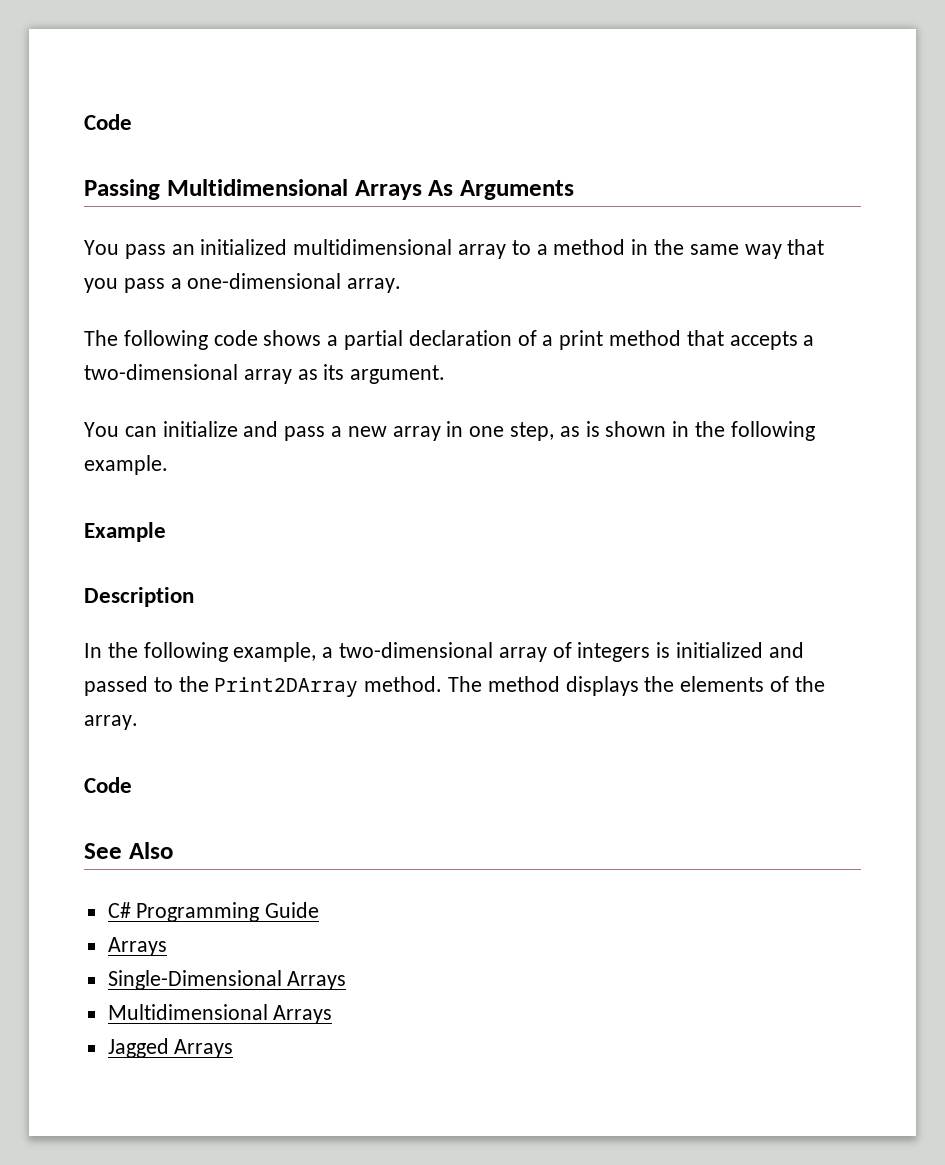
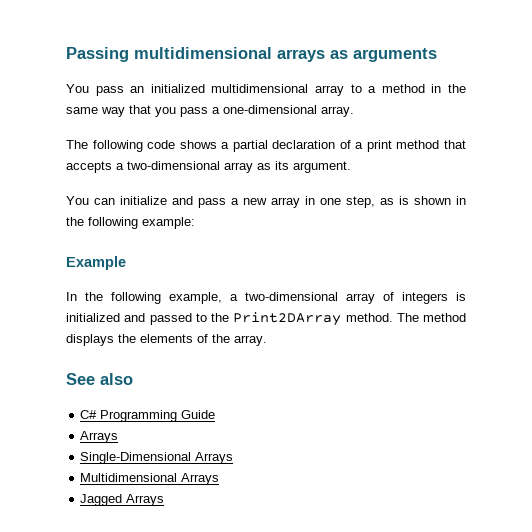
[84,114,132,130] [84,179,574,200] Code // Passing Multidimensional Arrays As Arguments -> [66,47,437,62] Passing multidimensional arrays as arguments
[84,455,168,475] example. -> [142,217,195,229] example:
[84,587,194,607] // Description -> (126, 263) none
[84,777,132,793] // Code -> (267, 340) none
[128,842,173,859] Also -> [100,373,133,385] also

